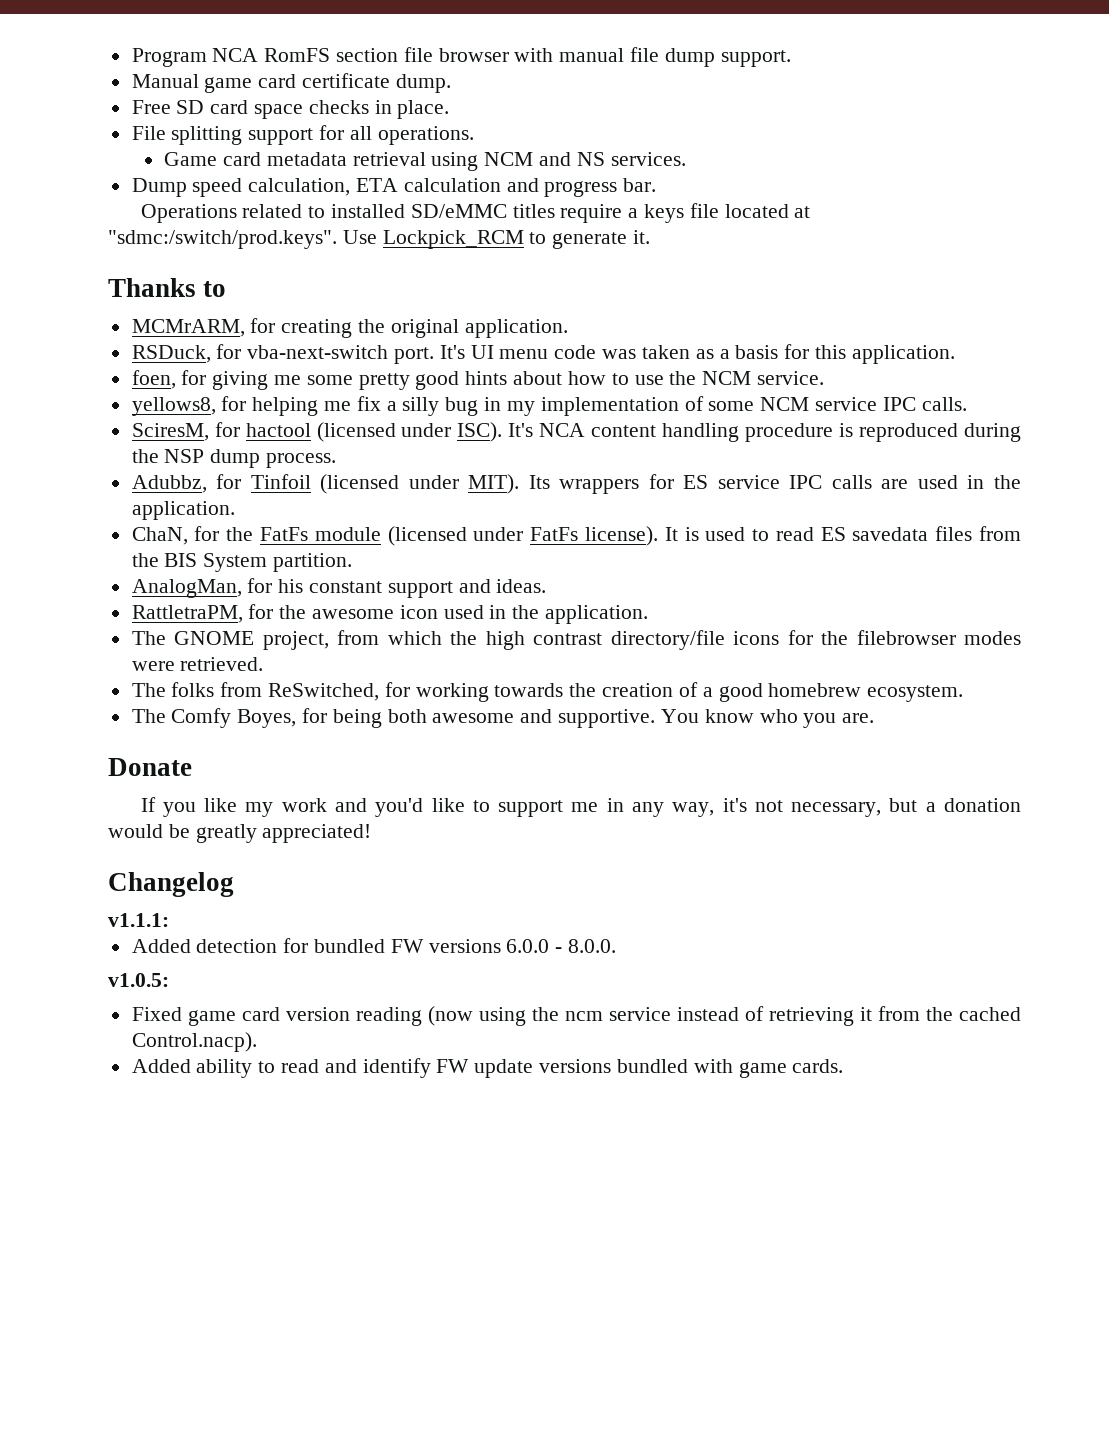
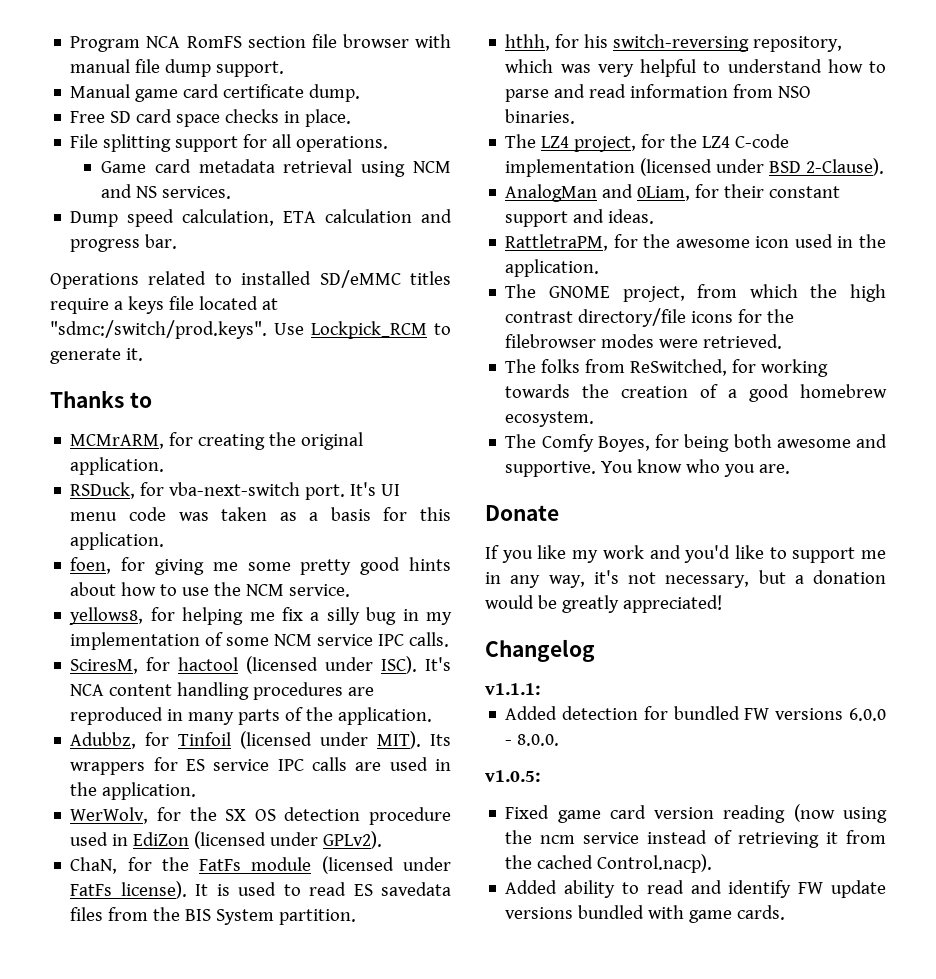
[745,423,1022,442] [131,449,337,468] procedure is reproduced during the NSP dump process. -> [253,682,375,700] [70,707,433,725] procedures are reproduced in many parts of the application.
(235, 510) none -> [70,807,451,825] [70,831,383,849] // WerWolv, for the SX OS detection procedure used in EdiZon (licensed under GPLv2).
[131,579,242,598] AnalogMan, -> [505,34,551,51] hthh,
(304, 586) none -> [613,34,843,52] [505,59,886,77] [505,84,812,102] [505,109,576,124] [505,134,790,152] [505,158,885,177] [505,184,765,202] switch-reversing repository, which was very helpful to understand how to parse and read information from NSO binaries. // The LZ4 project, for the LZ4 C-code implementation (licensed under BSD 2-Clause). // AnalogMan and 0Liam, for their

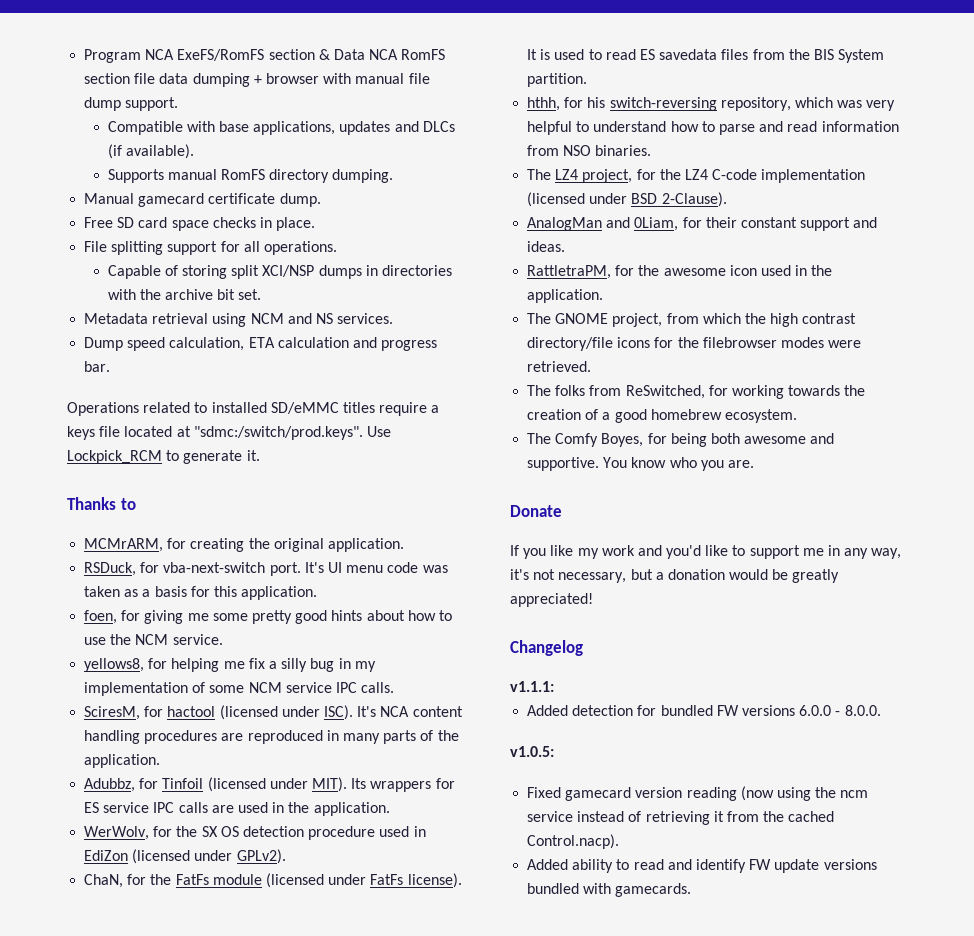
[186,34,337,48] RomFS section file -> [177,49,446,61] [84,73,262,87] ExeFS/RomFS section & Data NCA RomFS section file data dumping +
(285, 69) none -> [107,121,455,135] [107,144,194,159] [107,169,394,183] // Compatible with base applications, updates and DLCs (if available). // Supports manual RomFS directory dumping.
[135,84,220,102] game card -> [138,193,205,207] gamecard
[101,159,275,173] Game card metadata -> [107,265,453,279] [107,289,262,300] [84,313,149,324] Capable of storing split XCI/NSP dumps in directories with the archive bit set. // Metadata
[557,805,646,823] game card -> [565,787,632,801] gamecard
[689,905,786,923] game cards. -> [615,883,692,897] gamecards.

